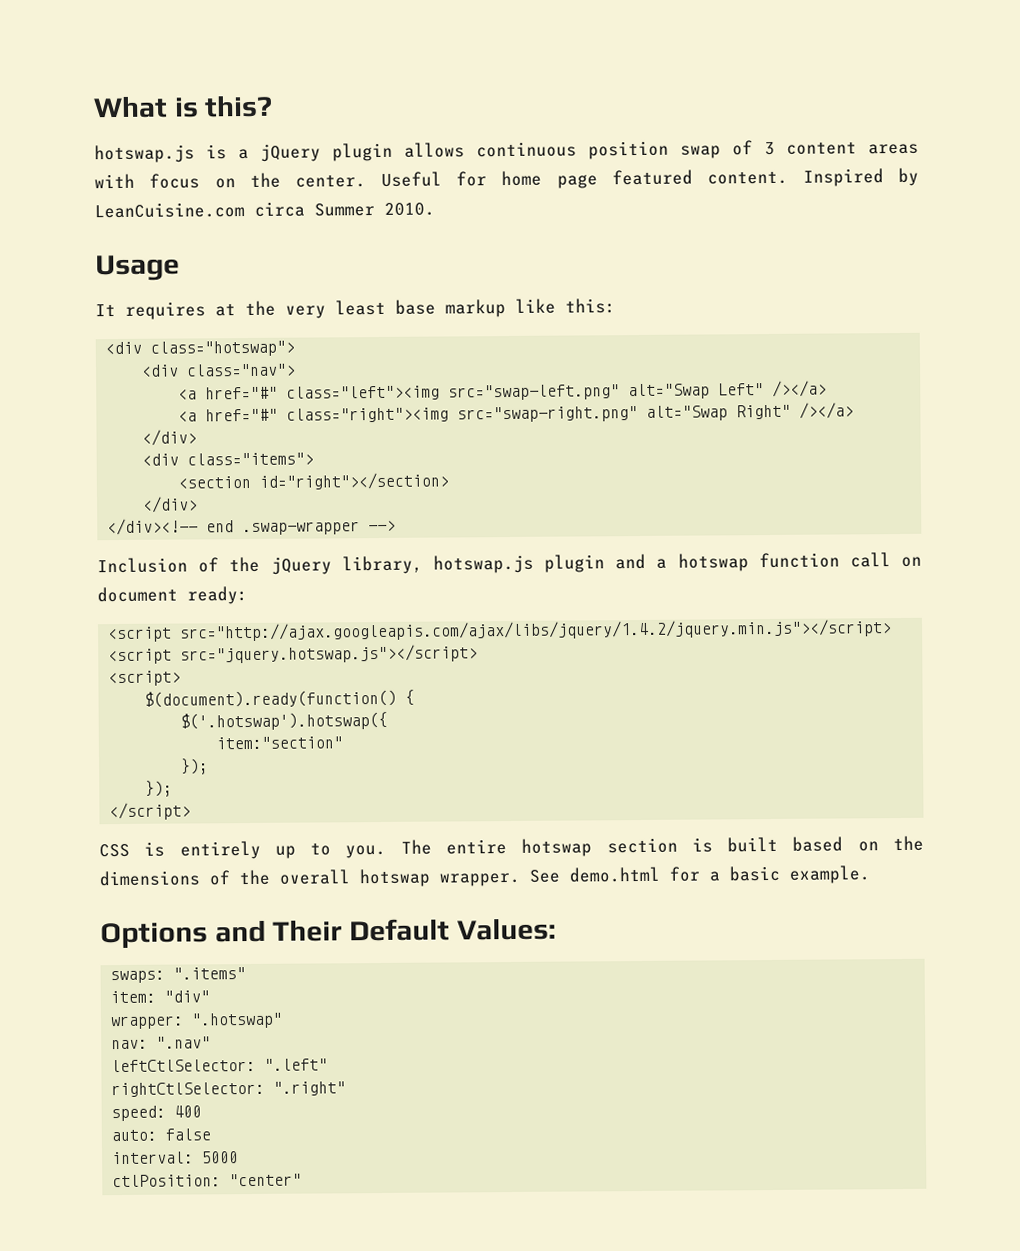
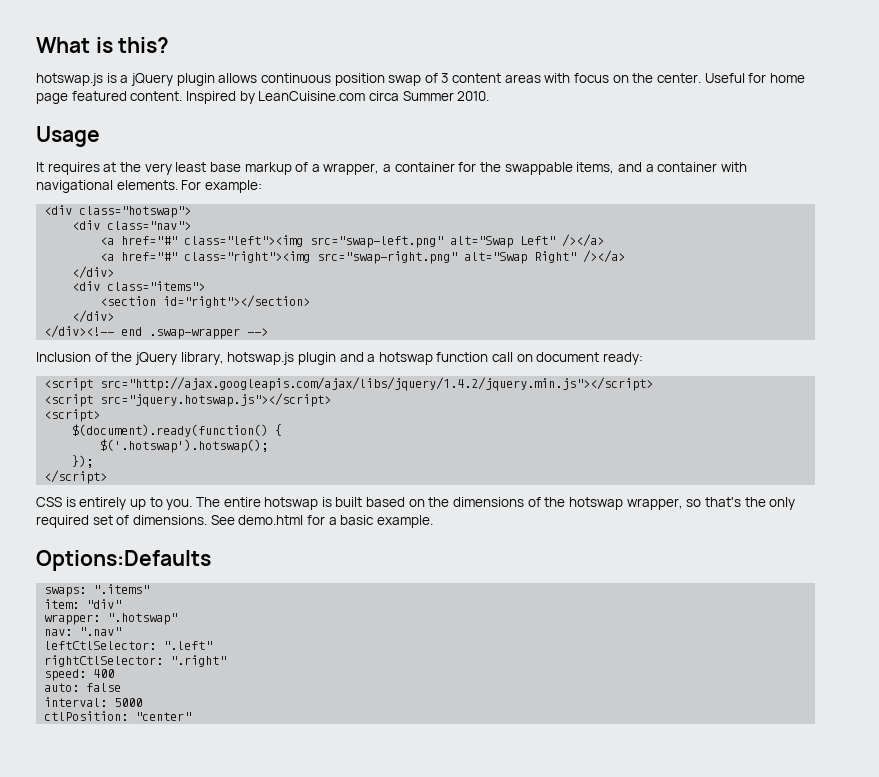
[515,298,616,314] like this: -> [295,162,747,175] [36,180,262,193] of a wrapper, a container for the swappable items, and a container with navigational elements. For example:
[180,711,389,731] [216,736,344,750] [181,758,210,775] $('.hotswap').hotswap({ // item:"section" // }); -> [100,439,269,453] $('.hotswap').hotswap();
[606,837,678,854] section -> (319, 503) none
[279,868,521,888] overall hotswap wrapper. -> [568,497,796,510] [36,515,207,528] hotswap wrapper, so that's the only required set of dimensions.
[100,918,556,949] Options and Their Default Values: -> [36,550,211,571] Options:Defaults

